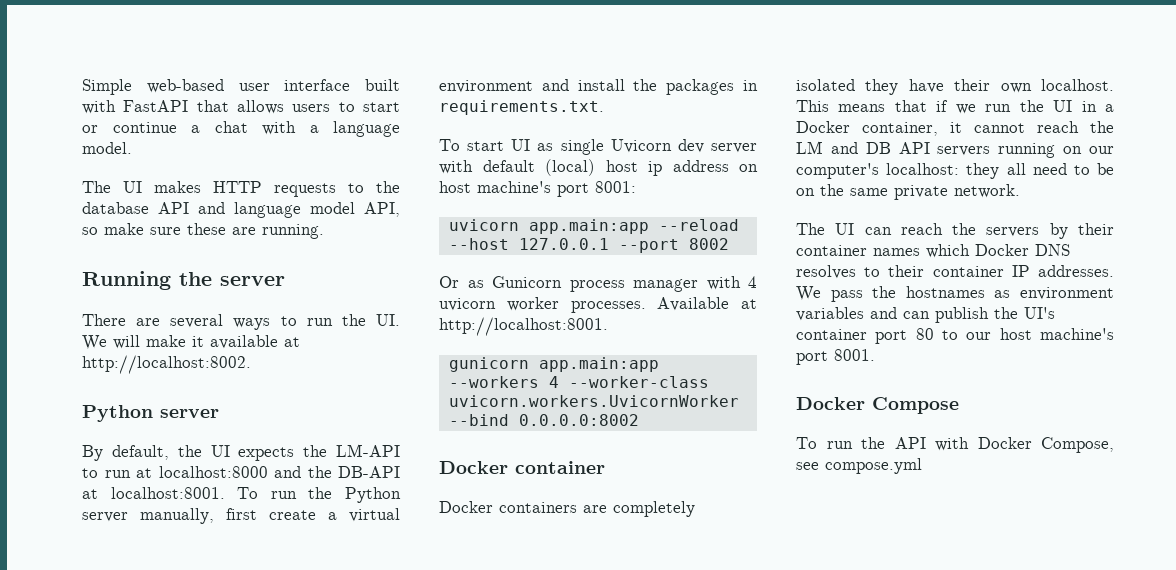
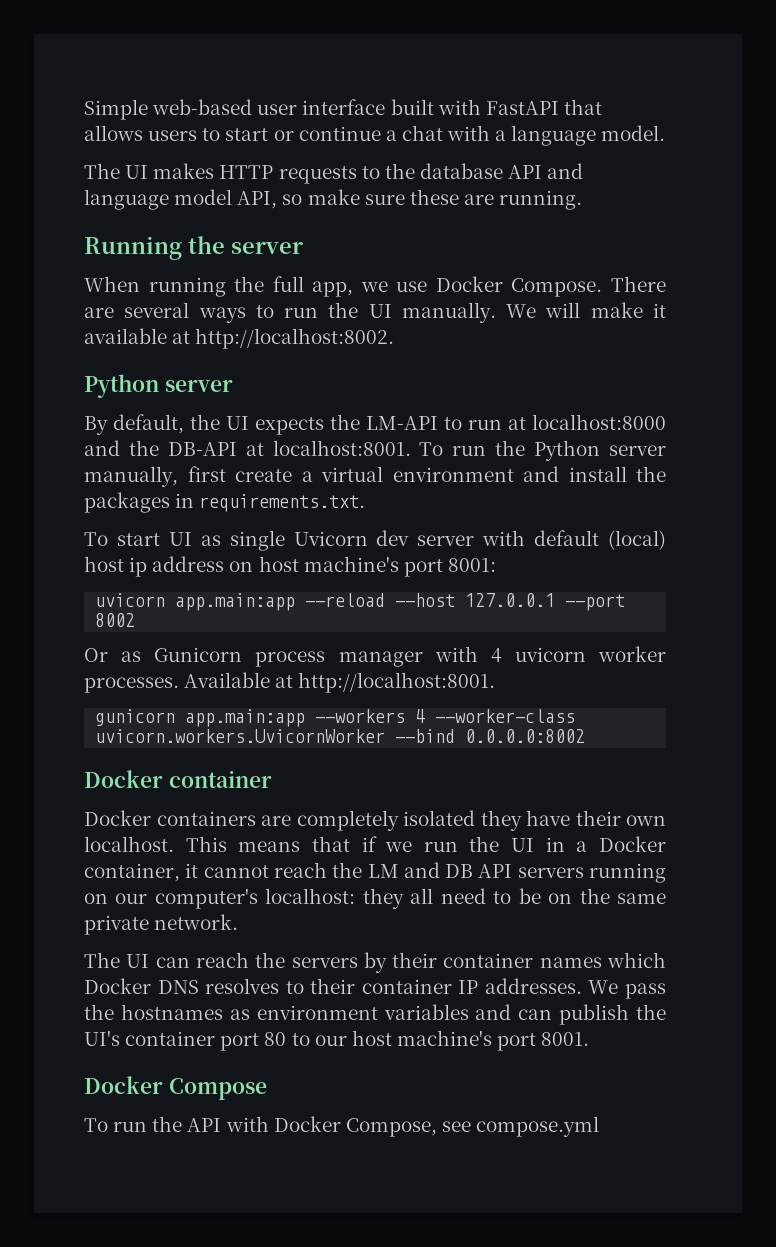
(285, 281) none -> [84,276,603,297] When running the full app, we use Docker Compose.
[376,314,400,326] UI. -> [368,302,496,323] UI manually.

